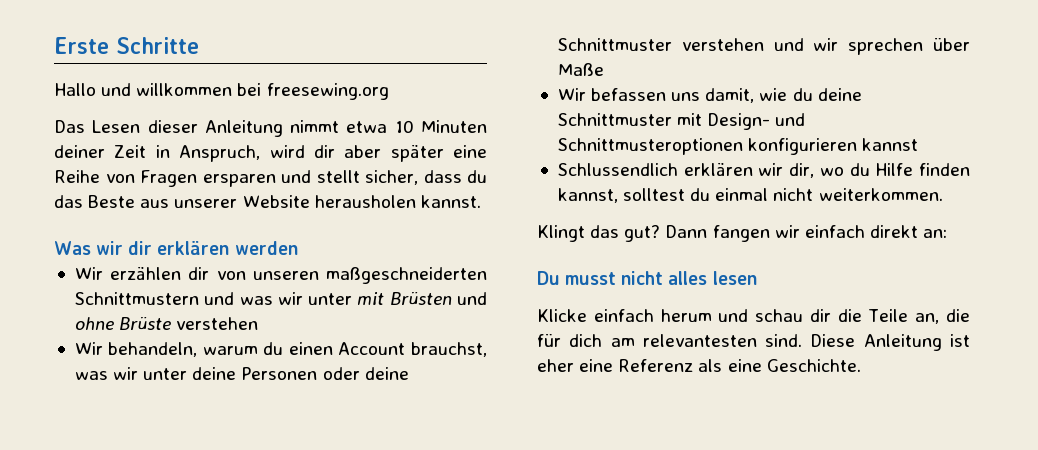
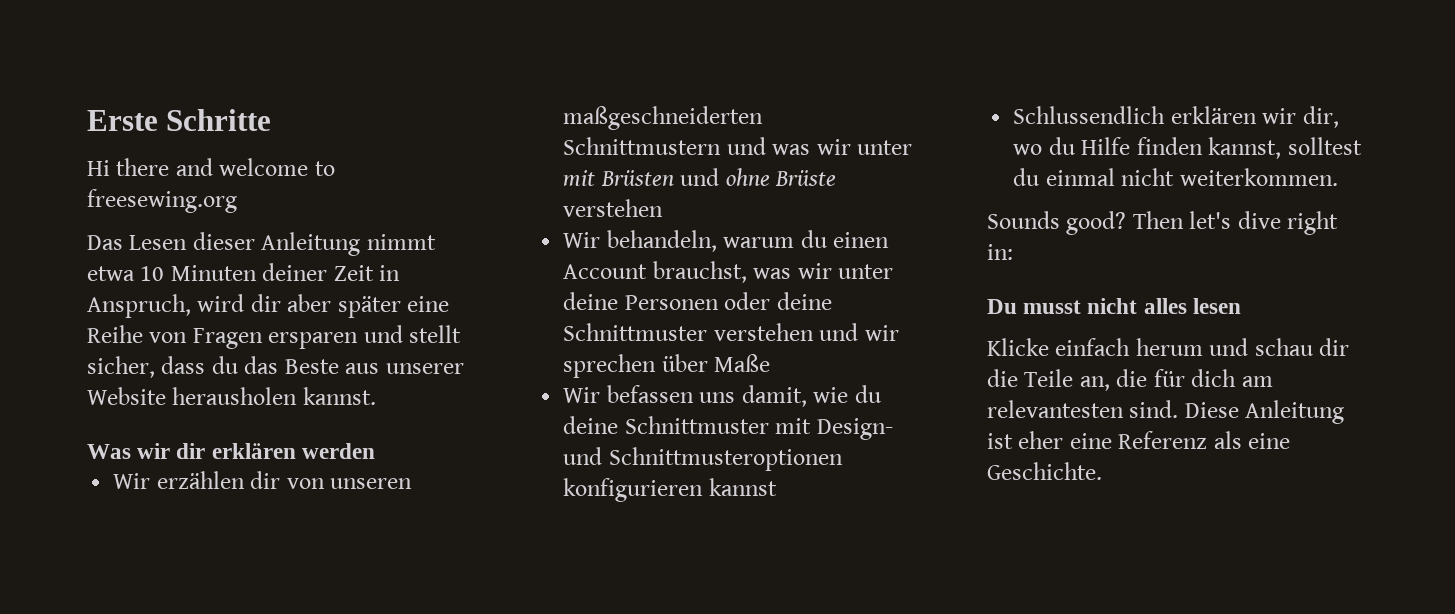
[54,83,262,96] Hallo und willkommen bei -> [87,158,335,176] Hi there and welcome to
[537,225,948,242] Klingt das gut? Dann fangen wir einfach direkt an: -> [987,211,1339,235] [987,244,1013,260] Sounds good? Then let's dive right in:

